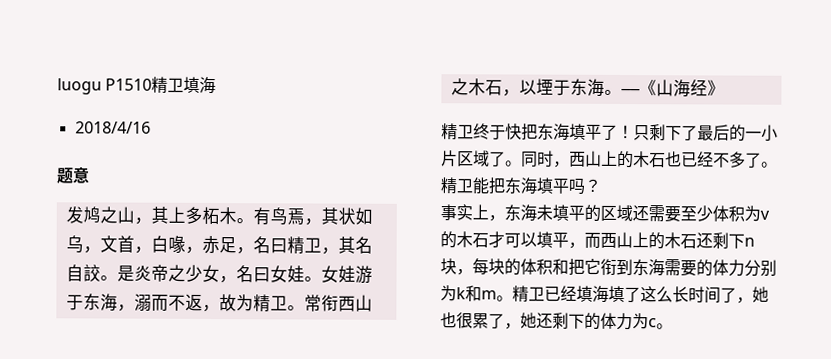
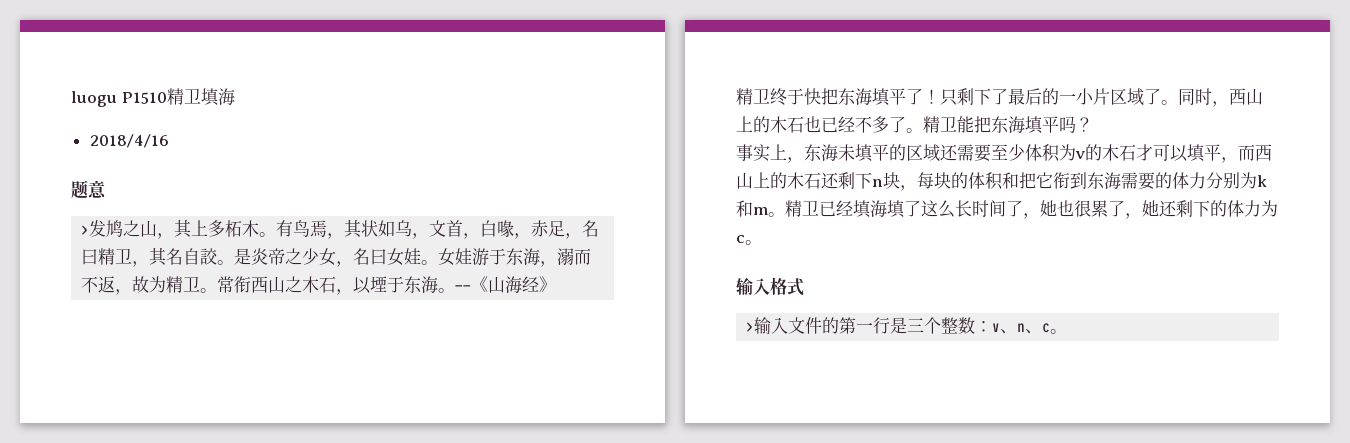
(90, 175) none -> [81,225,90,235] >
(673, 326) none -> [736,277,804,296] [746,317,1068,334] // 输入格式 // >输入文件的第一行是三个整数：v、n、c。

